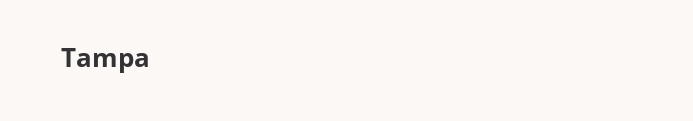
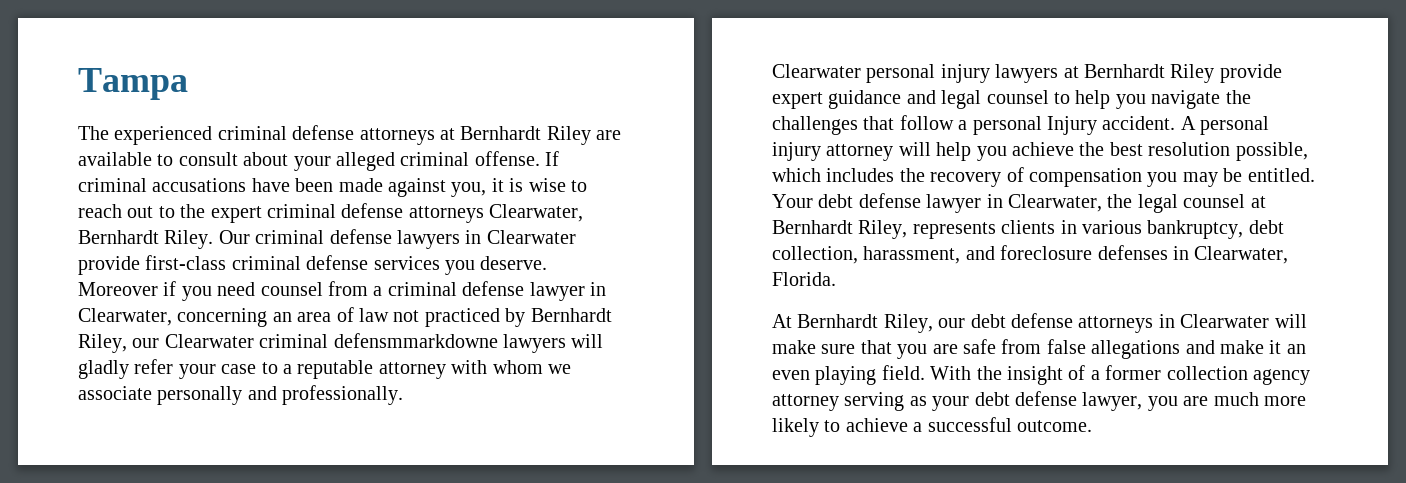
(150, 60) none -> [78,125,622,145] [78,151,560,171] [78,178,587,197] [78,203,584,223] [78,229,576,249] [78,255,548,275] [78,281,606,301] [78,307,612,327] [78,333,604,353] [78,359,571,379] [78,385,404,405] [772,64,1282,83] [772,90,1251,109] [772,115,1270,135] [772,142,1308,161] [772,167,1315,187] [772,193,1266,213] [772,220,1284,239] [772,245,1289,264] [772,272,836,286] [772,313,1307,333] [772,339,1306,359] [772,365,1310,385] [772,391,1306,411] [772,417,1092,437] // The experienced criminal defense attorneys at Bernhardt Riley are available to consult about your alleged criminal offense. If criminal accusations have been made against you, it is wise to reach out to the expert criminal defense attorneys Clearwater, Bernhardt Riley. Our criminal defense lawyers in Clearwater provide first-class criminal defense services you deserve. Moreover if you need counsel from a criminal defense lawyer in Clearwater, concerning an area of law not practiced by Bernhardt Riley, our Clearwater criminal defensmmarkdowne lawyers will gladly refer your case to a reputable attorney with whom we associate personally and professionally. // Clearwater personal injury lawyers at Bernhardt Riley provide expert guidance and legal counsel to help you navigate the challenges that follow a personal Injury accident. A personal injury attorney will help you achieve the best resolution possible, which includes the recovery of compensation you may be entitled. Your debt defense lawyer in Clearwater, the legal counsel at Bernhardt Riley, represents clients in various bankruptcy, debt collection, harassment, and foreclosure defenses in Clearwater, Florida. // At Bernhardt Riley, our debt defense attorneys in Clearwater will make sure that you are safe from false allegations and make it an even playing field. With the insight of a former collection agency attorney serving as your debt defense lawyer, you are much more likely to achieve a successful outcome.

